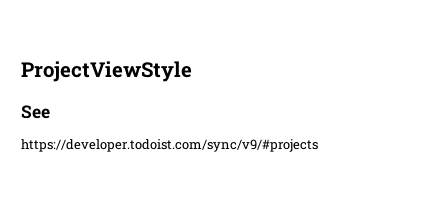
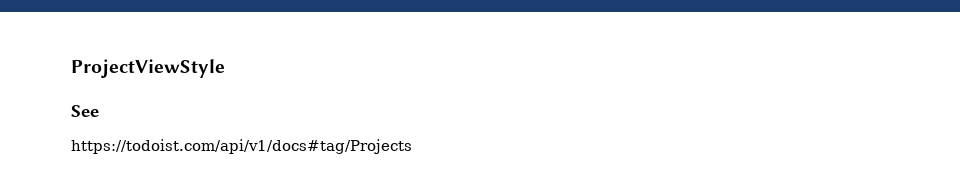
[21,139,318,152] https://developer.todoist.com/sync/v9/#projects -> [71,139,412,154] https://todoist.com/api/v1/docs#tag/Projects

